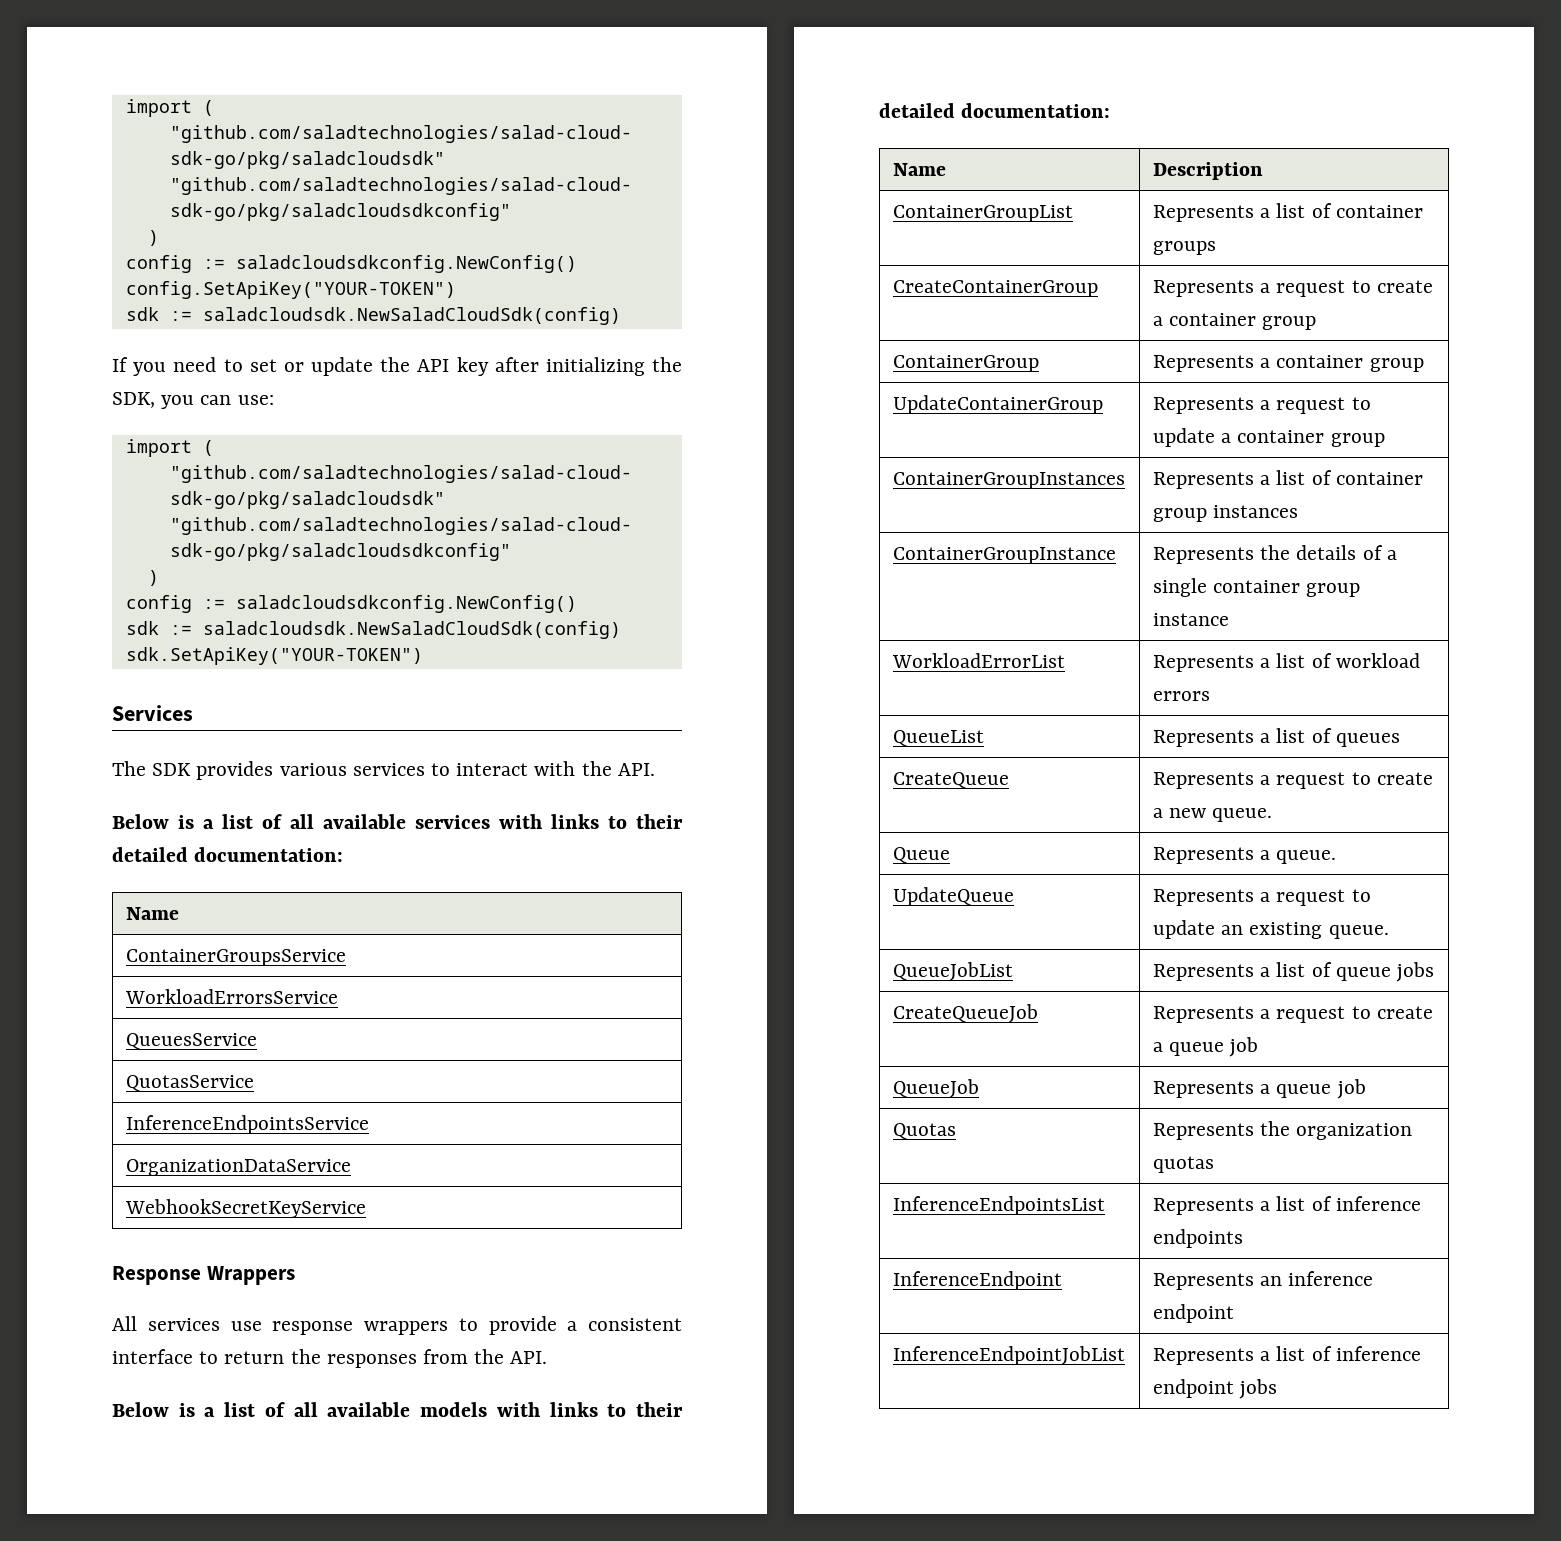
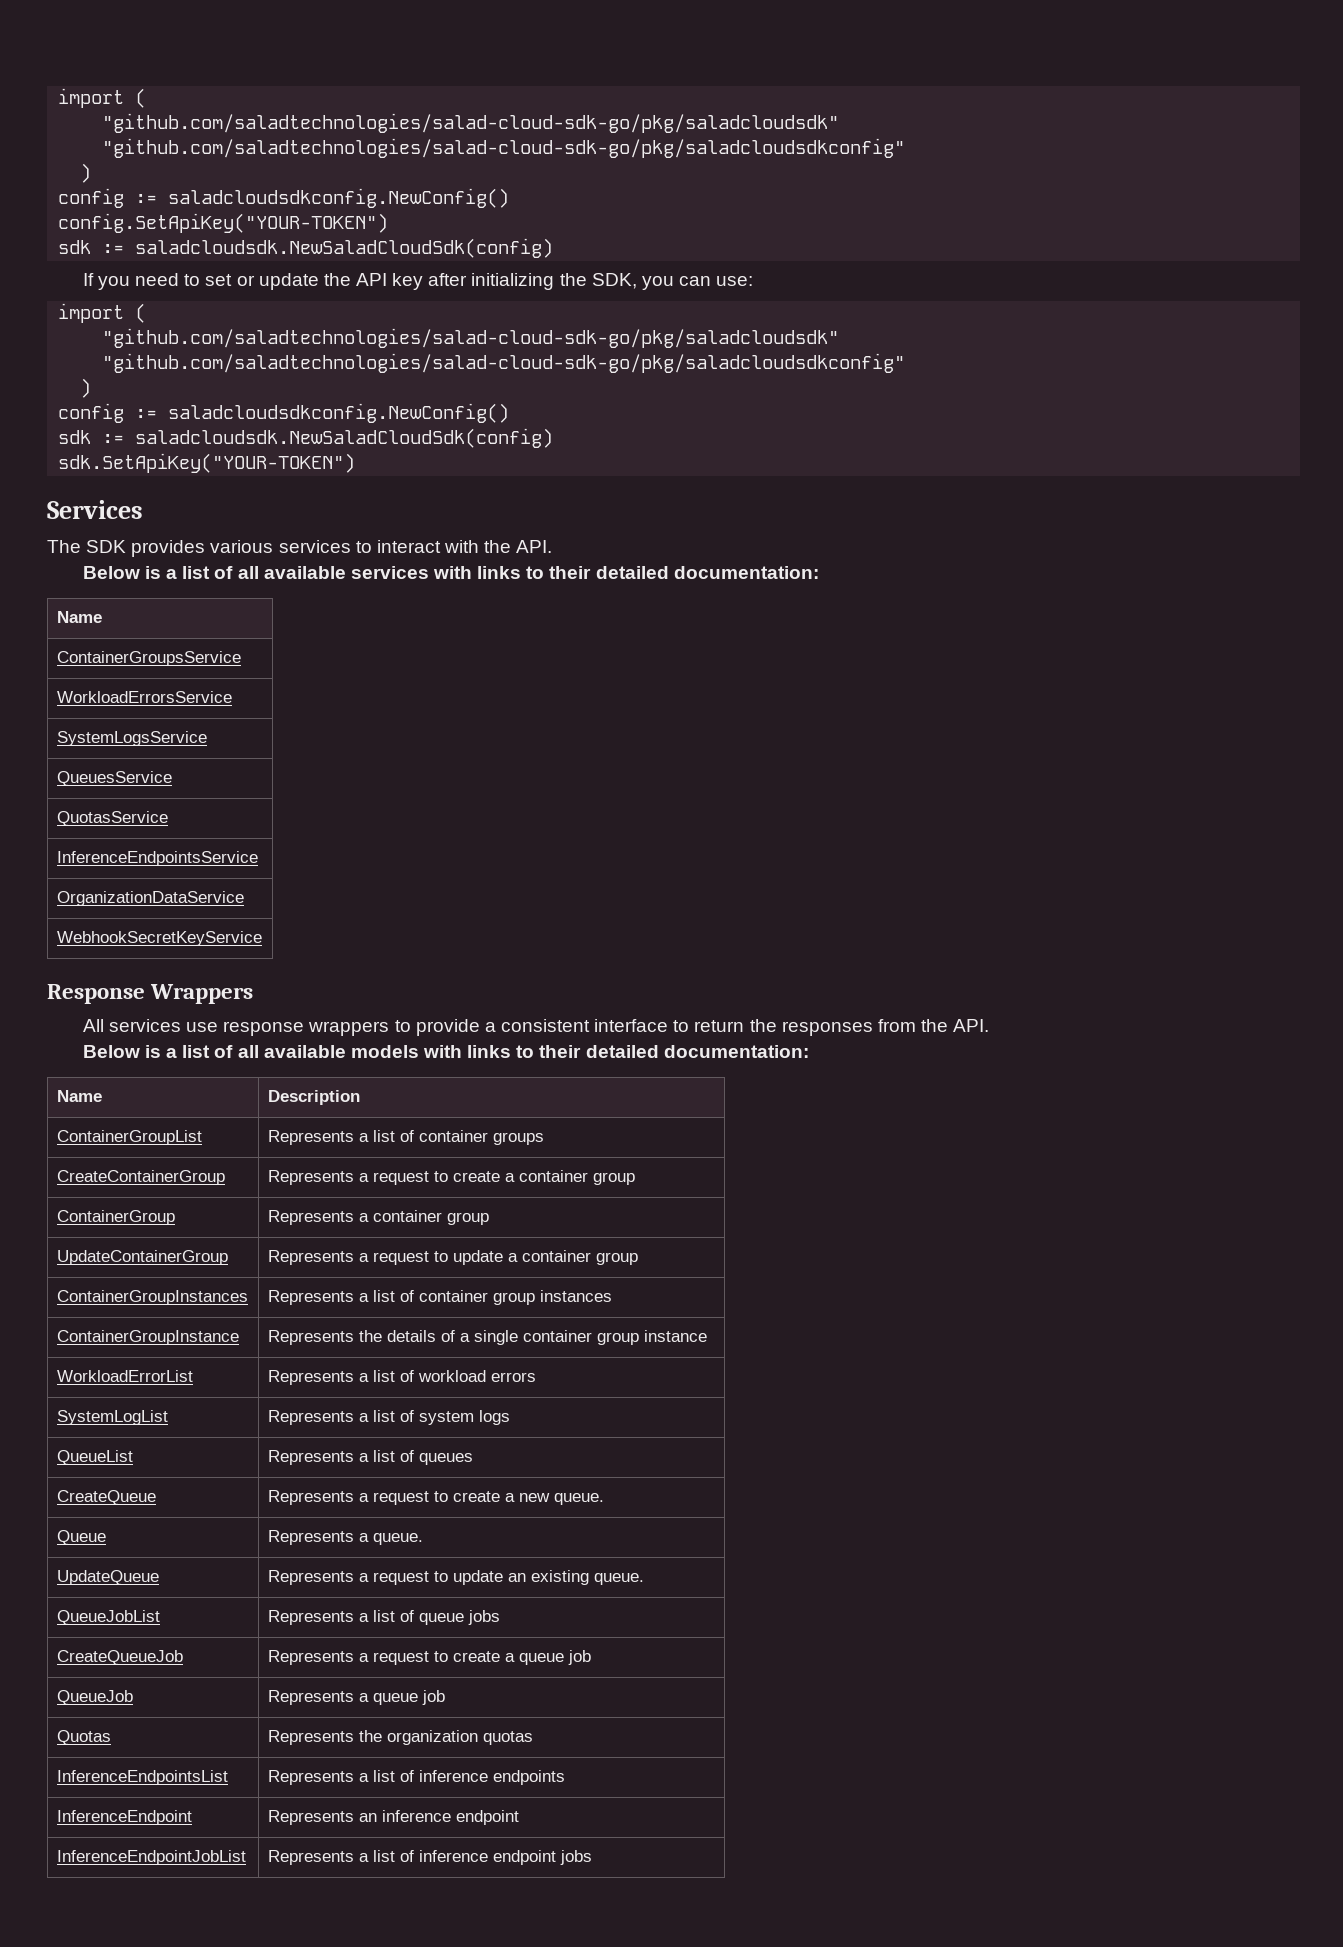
(338, 996) none -> [56,731,207,746] // SystemLogsService
(1210, 696) none -> [56,1410,168,1425] [267,1410,510,1425] // SystemLogList | Represents a list of system logs

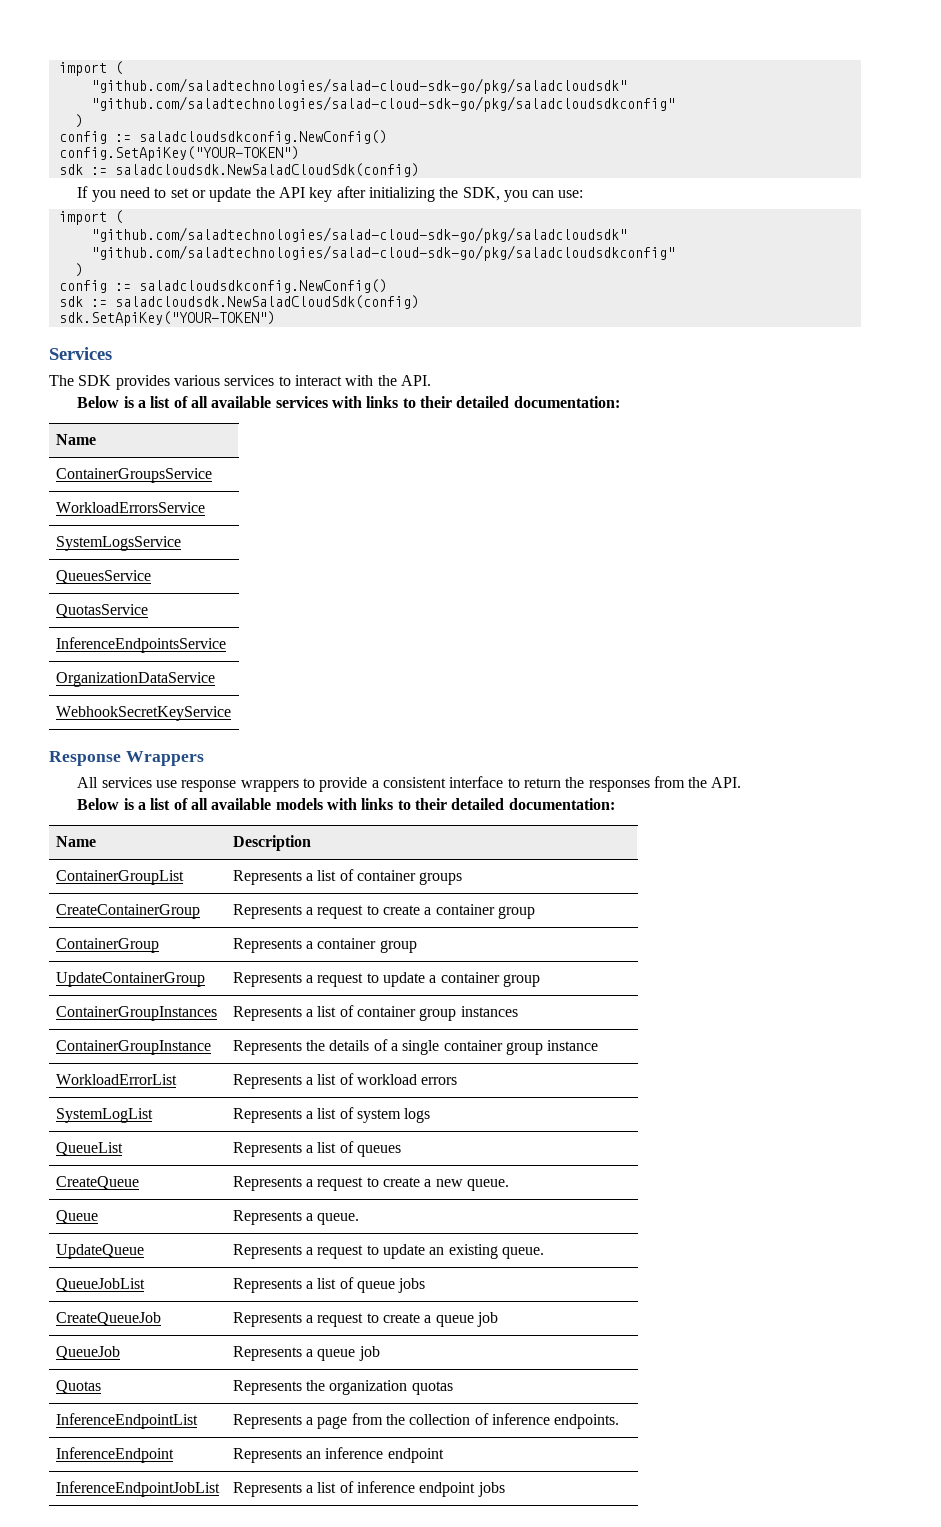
[56,1770,228,1785] [267,1770,565,1785] InferenceEndpointsList | Represents a list of inference endpoints -> [55,1413,198,1429] [232,1413,620,1429] InferenceEndpointList | Represents a page from the collection of inference endpoints.

